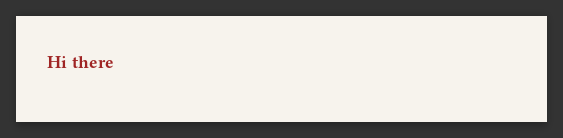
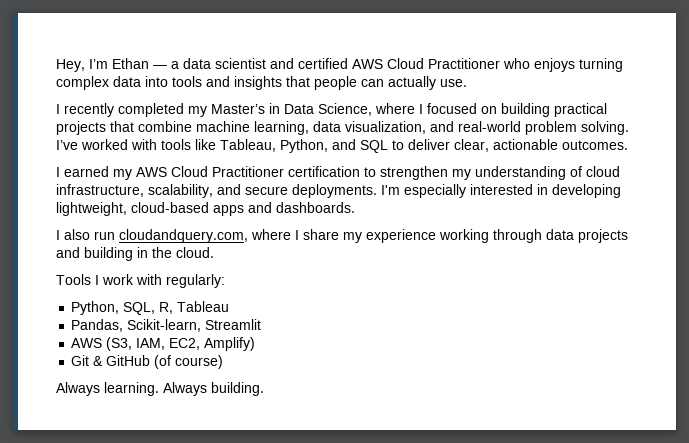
[47,56,114,68] Hi there -> [56,58,623,72] [56,76,467,90] [56,103,607,117] [56,121,629,135] [56,139,628,153] [56,166,620,180] [56,184,621,198] [56,202,355,216] [56,229,628,243] [56,247,214,261] [56,274,225,288] [71,301,230,315] [71,319,262,332] [71,337,256,351] [71,355,224,369] [56,382,264,396] Hey, I’m Ethan — a data scientist and certified AWS Cloud Practitioner who enjoys turning complex data into tools and insights that people can actually use. // I recently completed my Master’s in Data Science, where I focused on building practical projects that combine machine learning, data visualization, and real-world problem solving. I’ve worked with tools like Tableau, Python, and SQL to deliver clear, actionable outcomes. // I earned my AWS Cloud Practitioner certification to strengthen my understanding of cloud infrastructure, scalability, and secure deployments. I'm especially interested in developing lightweight, cloud-based apps and dashboards. // I also run cloudandquery.com, where I share my experience working through data projects and building in the cloud. // Tools I work with regularly: // Python, SQL, R, Tableau // Pandas, Scikit-learn, Streamlit // AWS (S3, IAM, EC2, Amplify) // Git & GitHub (of course) // Always learning. Always building.

